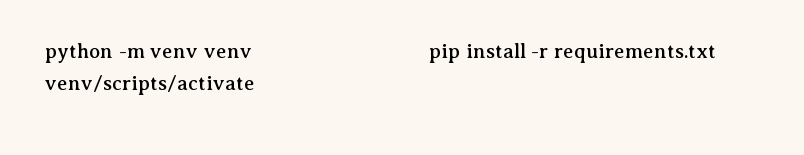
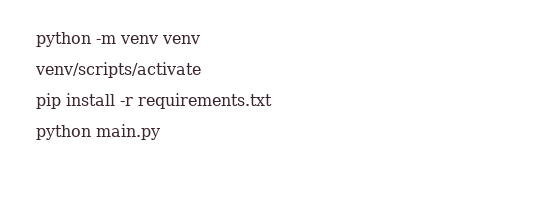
(716, 53) none -> [36,124,160,140] // python main.py

